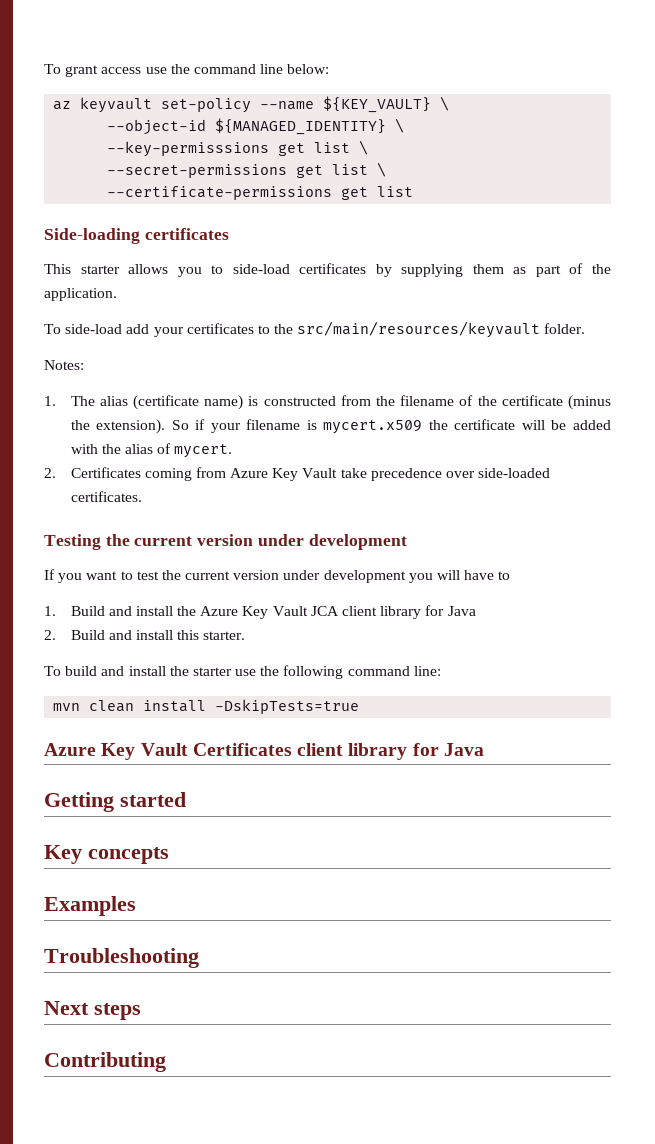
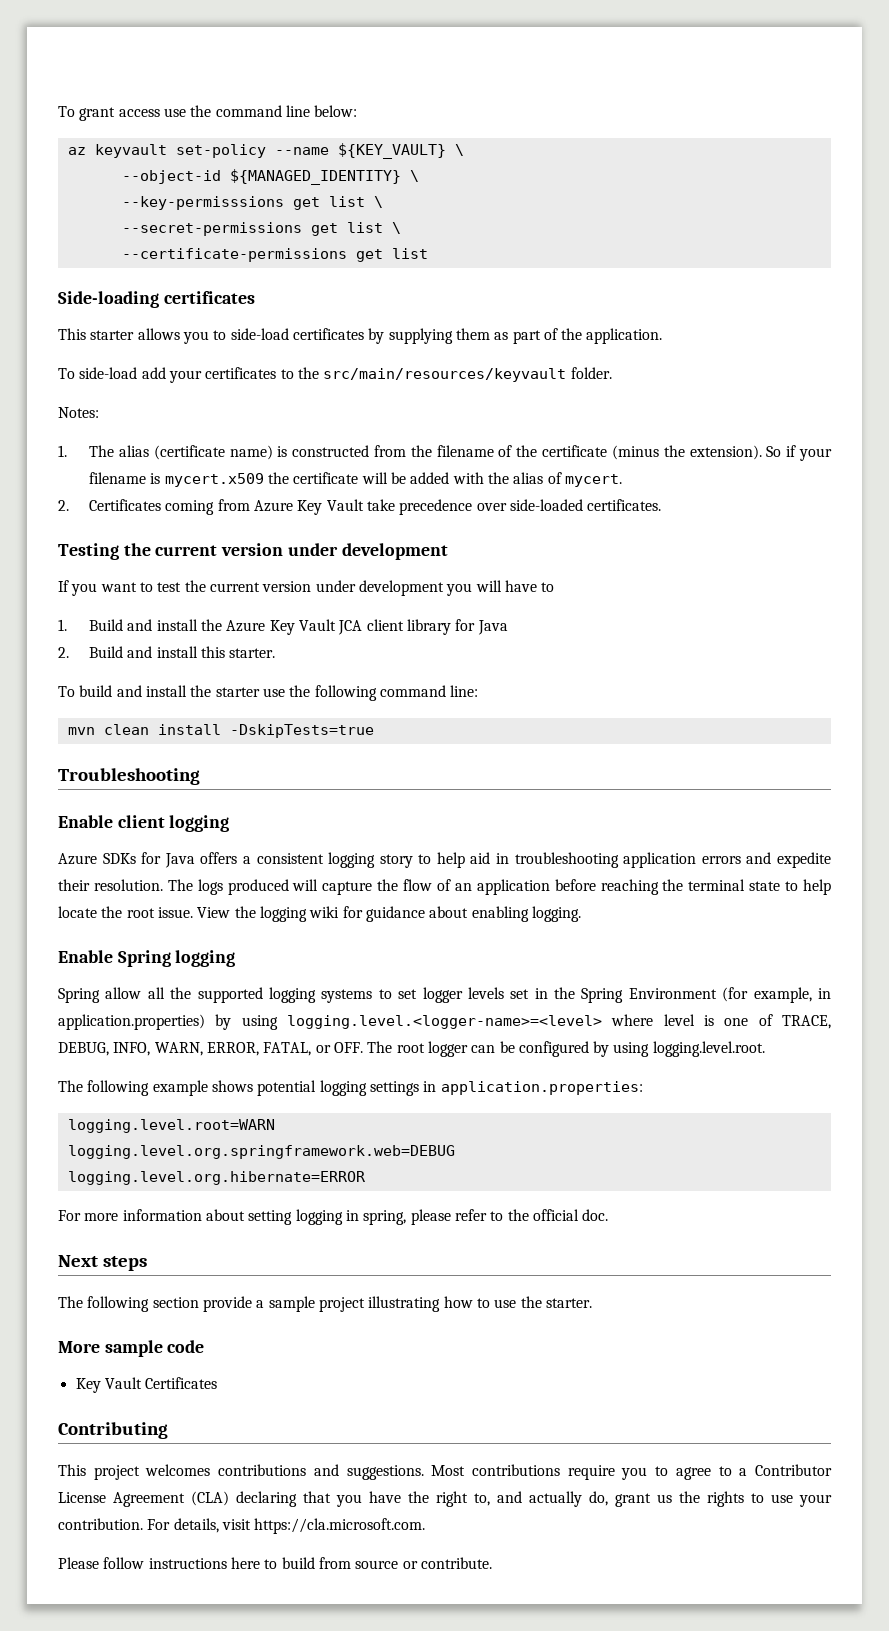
[44,743,484,760] [44,792,186,812] [44,845,169,864] [44,896,136,916] [44,948,199,968] [44,1001,141,1020] [44,1052,166,1072] Azure Key Vault Certificates client library for Java // Getting started // Key concepts // Examples // Troubleshooting // Next steps // Contributing -> [58,768,200,785] [58,815,230,832] [58,852,831,868] [58,879,832,895] [58,906,581,922] [58,950,236,967] [58,987,832,1003] [58,1014,832,1030] [58,1041,765,1057] [58,1080,643,1096] [67,1119,275,1133] [67,1145,455,1159] [67,1171,366,1185] [58,1209,609,1225] [58,1255,147,1271] [58,1296,592,1312] [58,1340,205,1357] [75,1377,218,1393] [58,1422,168,1439] [58,1464,832,1480] [58,1491,832,1507] [58,1518,426,1534] [58,1557,492,1569] Troubleshooting // Enable client logging // Azure SDKs for Java offers a consistent logging story to help aid in troubleshooting application errors and expedite their resolution. The logs produced will capture the flow of an application before reaching the terminal state to help locate the root issue. View the logging wiki for guidance about enabling logging. // Enable Spring logging // Spring allow all the supported logging systems to set logger levels set in the Spring Environment (for example, in application.properties) by using logging.level.<logger-name>=<level> where level is one of TRACE, DEBUG, INFO, WARN, ERROR, FATAL, or OFF. The root logger can be configured by using logging.level.root. // The following example shows potential logging settings in application.properties: // logging.level.root=WARN // logging.level.org.springframework.web=DEBUG // logging.level.org.hibernate=ERROR // For more information about setting logging in spring, please refer to the official doc. // Next steps // The following section provide a sample project illustrating how to use the starter. // More sample code // Key Vault Certificates // Contributing // This project welcomes contributions and suggestions. Most contributions require you to agree to a Contributor License Agreement (CLA) declaring that you have the right to, and actually do, grant us the rights to use your contribution. For details, visit https://cla.microsoft.com. // Please follow instructions here to build from source or contribute.

